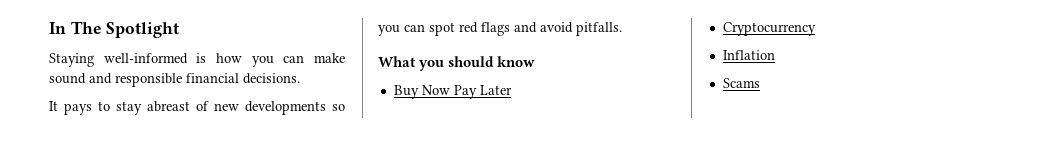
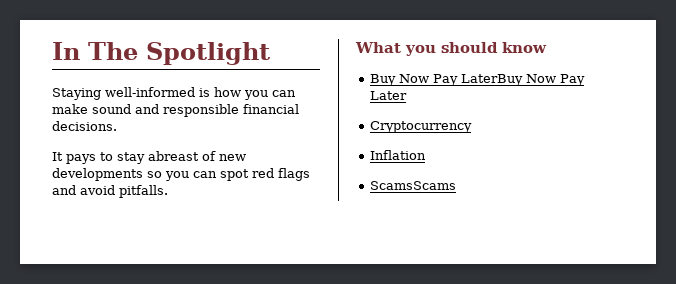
(477, 92) none -> [461,74,586,86] LaterBuy Now Pay
[722,78,760,88] Scams -> [370,181,457,190] ScamsScams

